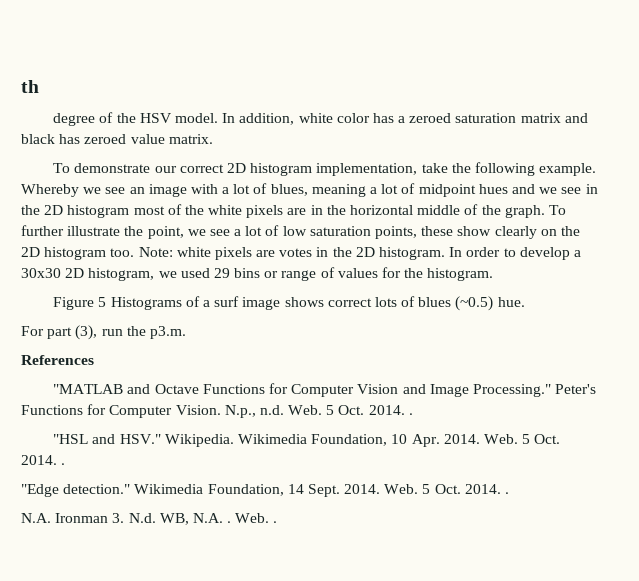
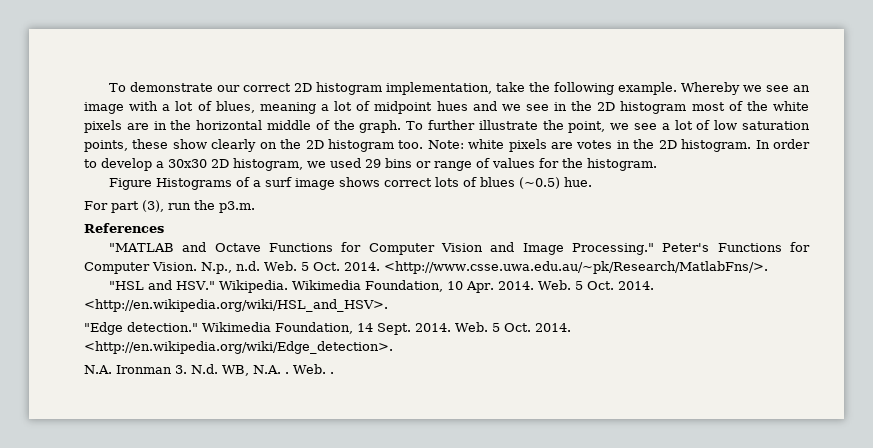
[21,80,39,93] [53,112,588,126] [21,134,213,144] th // degree of the HSV model. In addition, white color has a zeroed saturation matrix and black has zeroed value matrix. // -> (108, 87) none
[98,297,107,307] 5 -> (152, 184) none
[408,413,413,415] . -> [383,261,768,274] <http://www.csse.uwa.edu.au/~pk/Research/MatlabFns/>.
[61,463,66,465] . -> [84,299,388,312] <http://en.wikipedia.org/wiki/HSL_and_HSV>.
[505,492,510,494] . -> [84,341,393,354] <http://en.wikipedia.org/wiki/Edge_detection>.

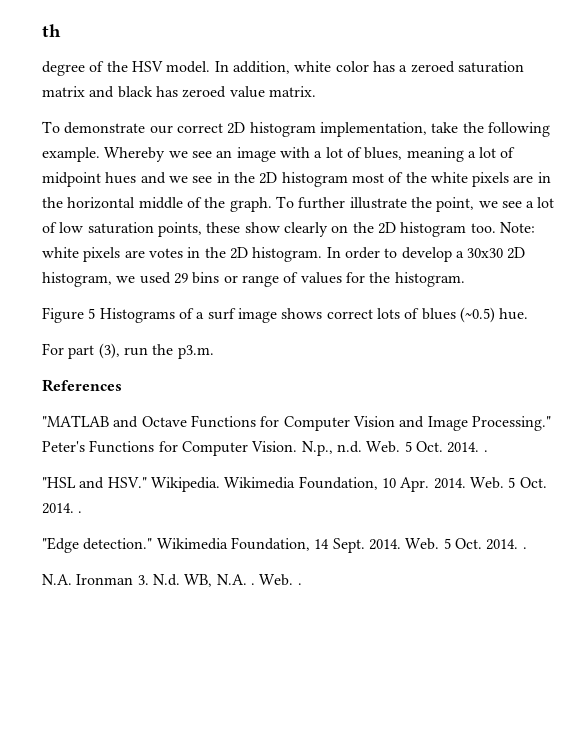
(108, 87) none -> [42,24,61,37] [42,61,524,76] [42,86,316,98] th // degree of the HSV model. In addition, white color has a zeroed saturation matrix and black has zeroed value matrix. //
(152, 184) none -> [88,308,96,319] 5
[383,261,768,274] <http://www.csse.uwa.edu.au/~pk/Research/MatlabFns/>. -> [483,450,488,452] .
[84,299,388,312] <http://en.wikipedia.org/wiki/HSL_and_HSV>. -> [78,511,83,513] .
[84,341,393,354] <http://en.wikipedia.org/wiki/Edge_detection>. -> [522,547,527,549] .

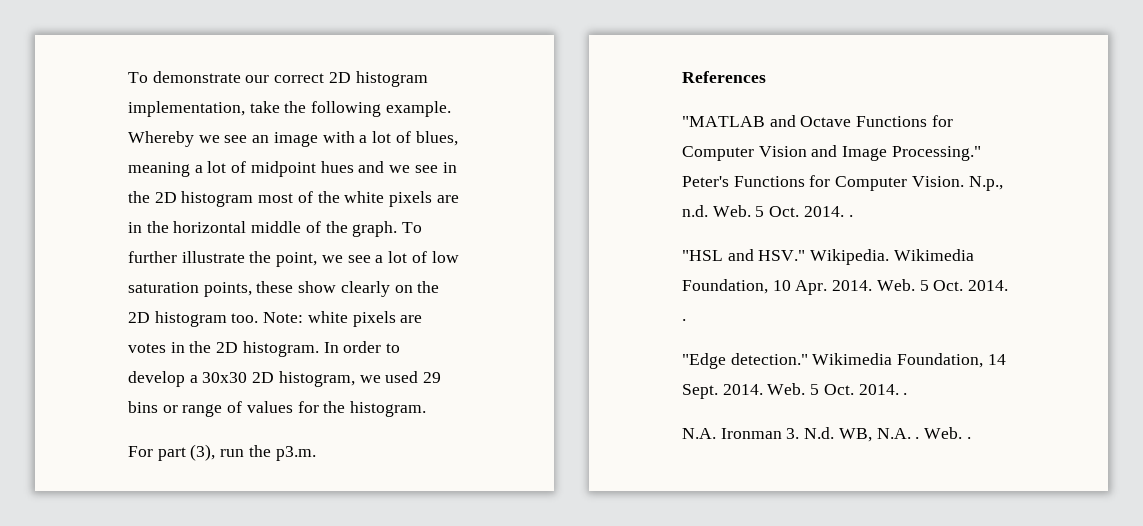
[42,24,61,37] [42,61,524,76] [42,86,316,98] th // degree of the HSV model. In addition, white color has a zeroed saturation matrix and black has zeroed value matrix. // -> (128, 77) none
[42,307,529,323] // Figure 5 Histograms of a surf image shows correct lots of blues (~0.5) hue. -> (427, 409) none

